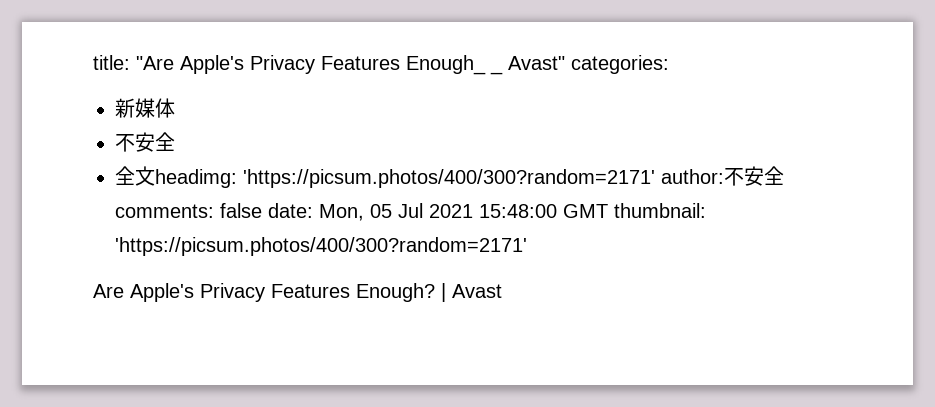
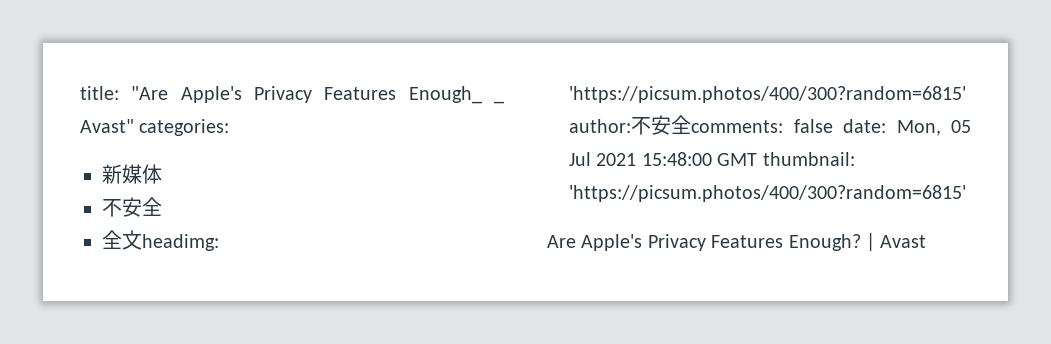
[243,169,655,188] 'https://picsum.photos/400/300?random=2171' -> [569,86,966,103] 'https://picsum.photos/400/300?random=6815'
[115,237,527,256] 'https://picsum.photos/400/300?random=2171' -> [569,185,966,202] 'https://picsum.photos/400/300?random=6815'

